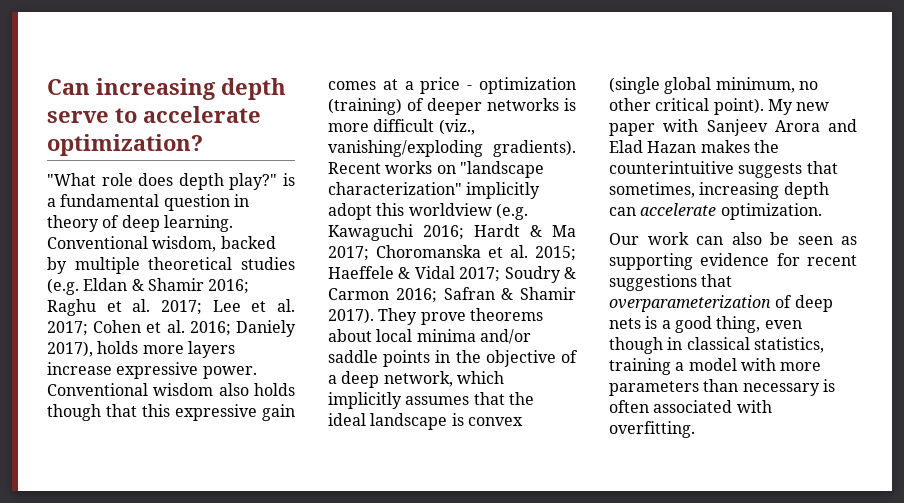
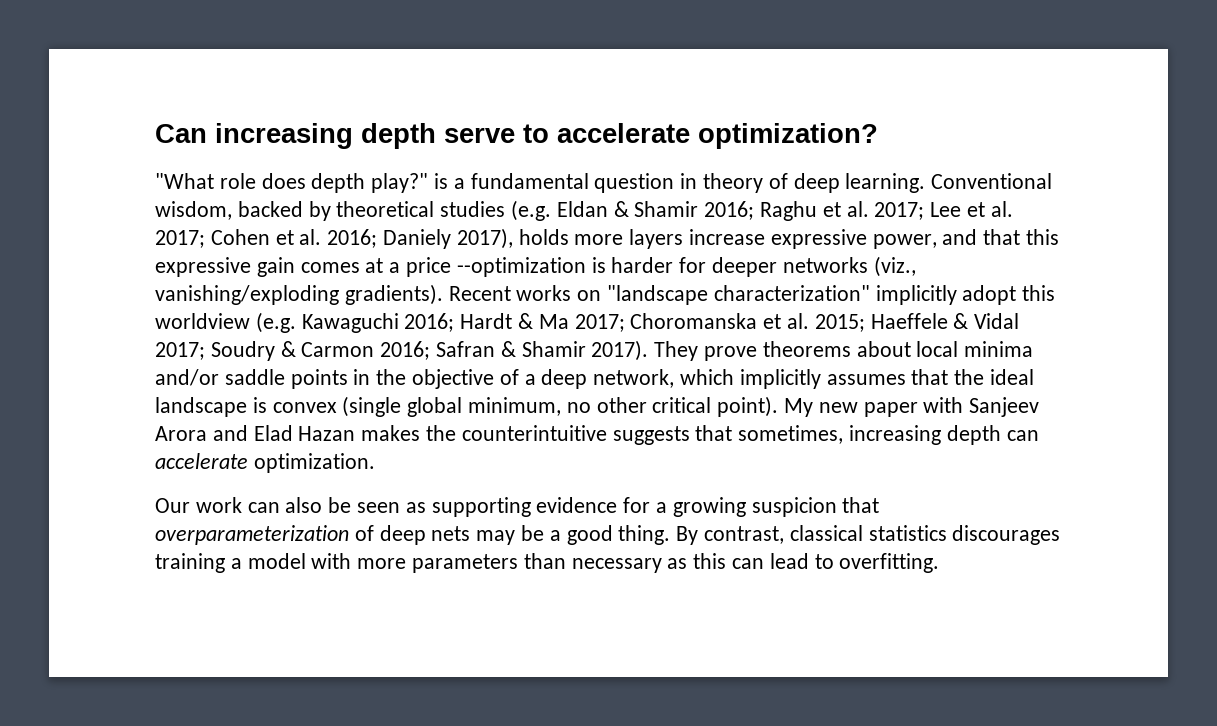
[74,257,140,274] multiple -> (331, 211) none
[202,366,257,379] [47,383,295,396] [47,404,101,421] power. Conventional wisdom also holds though -> [872,229,978,249] power, and
[467,77,576,94] [328,98,576,115] [328,119,435,132] - optimization (training) of deeper networks is more difficult -> [456,257,868,277] --optimization is harder for deeper networks
[807,255,857,266] [609,274,697,291] recent suggestions -> [656,497,837,517] a growing suspicion
[645,316,802,333] [609,337,824,354] is a good thing, even though in classical statistics, -> [476,525,1061,545] may be a good thing. By contrast, classical statistics discourages
[822,379,835,392] [609,400,772,413] is often associated with -> [667,553,834,569] as this can lead to

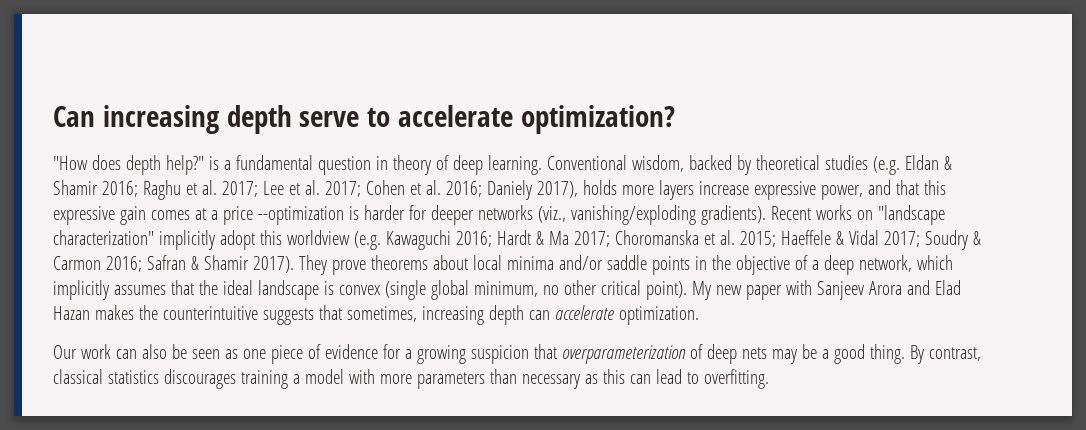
[155,173,256,189] "What role -> [53,156,88,170] "How
[371,173,429,193] play?" -> [165,155,204,175] help?"
[431,497,531,517] supporting -> [242,344,321,364] one piece of

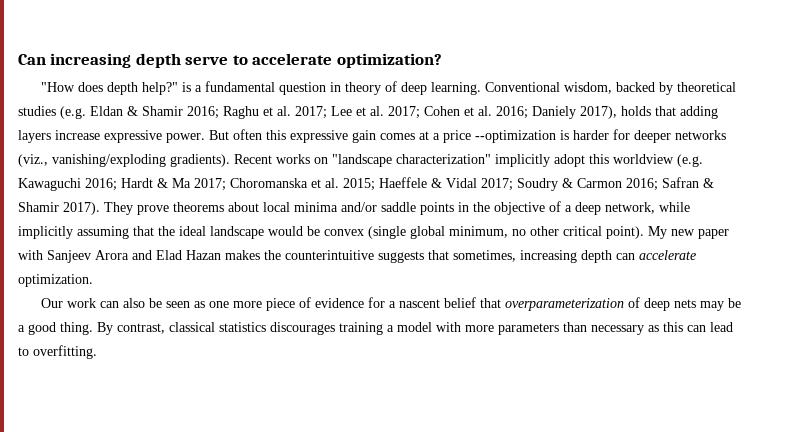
[621,185,654,195] more -> [655,106,718,119] that adding
[820,180,919,200] power, and that -> [166,129,262,143] power. But often
[916,255,953,270] [53,280,166,300] which implicitly assumes -> [659,202,690,212] [18,226,129,239] while implicitly assuming
[323,281,334,295] is -> [268,226,320,236] would be
(266, 354) none -> [232,301,262,308] more
[416,345,529,364] growing suspicion -> [398,297,476,308] nascent belief

